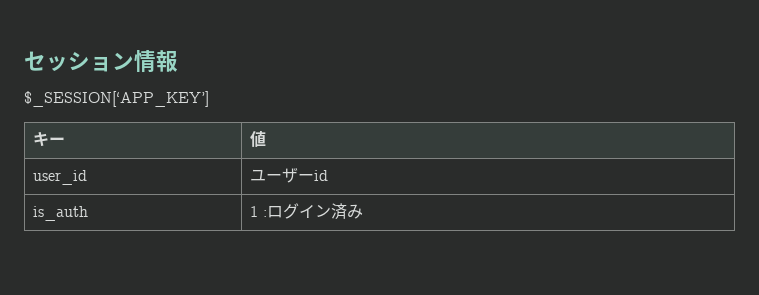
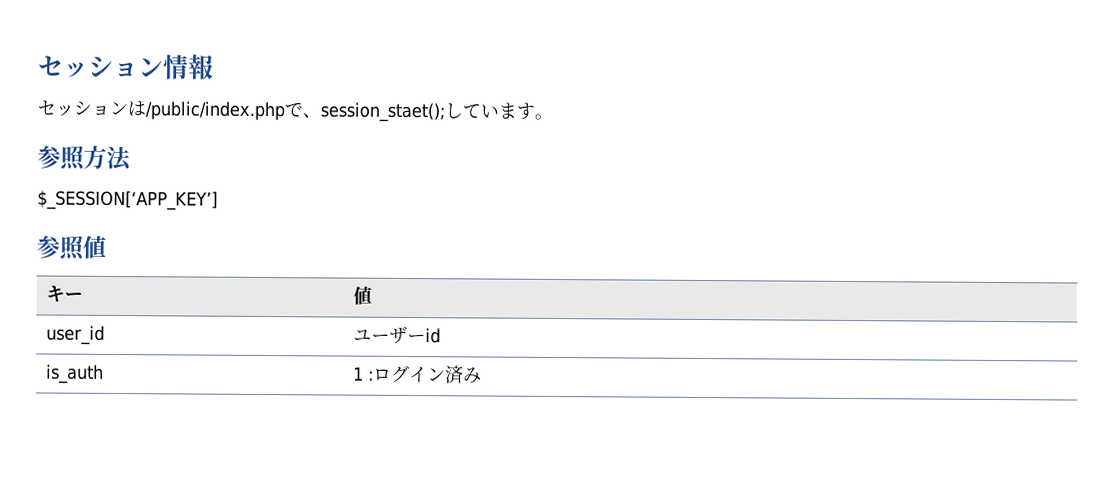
(178, 61) none -> [37,100,553,123] [37,145,132,172] // セッションは/public/index.phpで、session_staet();しています。 // 参照方法
(209, 99) none -> [36,235,107,261] // 参照値

